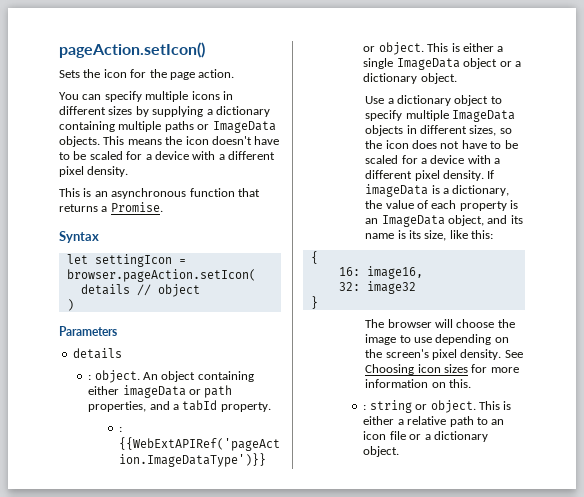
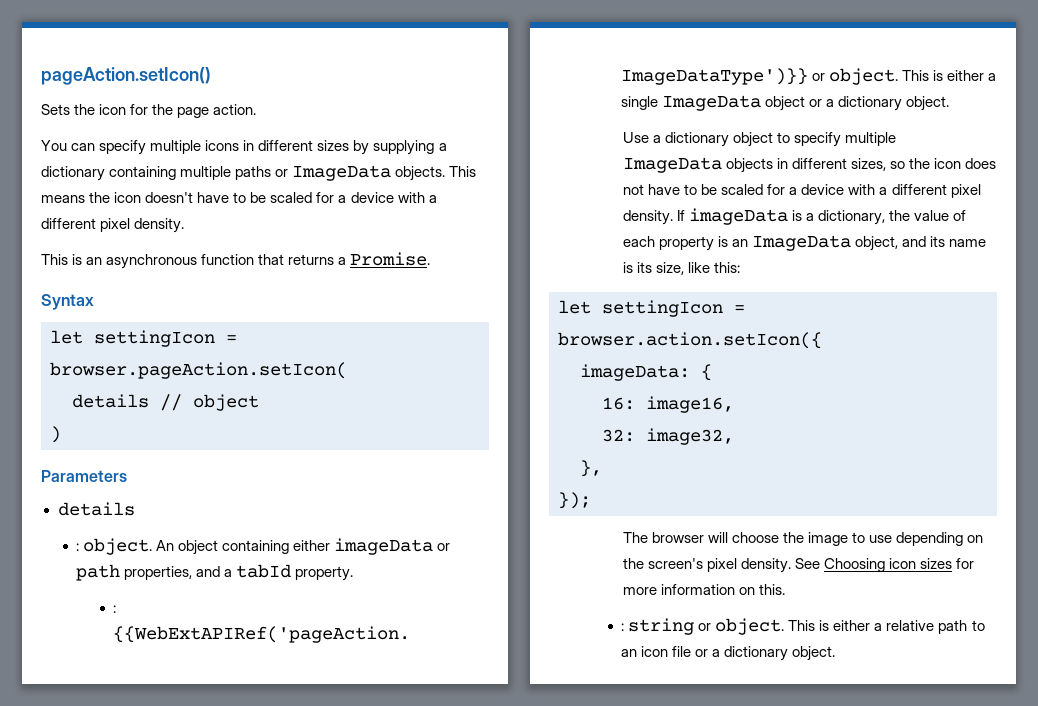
(494, 234) none -> [558,300,745,317] [558,332,822,349] [580,364,690,381] let settingIcon = browser.action.setIcon({ // imageData:
[366,281,416,294] [310,296,318,309] image32 // } -> [646,428,734,445] [580,460,602,477] [558,492,591,509] image32, // }, // });

